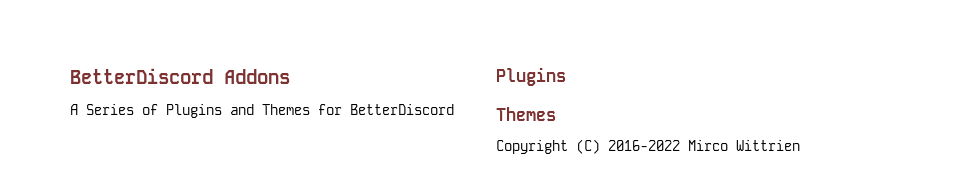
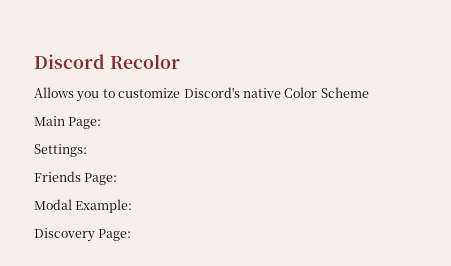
[70,68,290,84] [70,104,454,118] [496,67,566,86] [496,107,556,121] [496,139,800,154] BetterDiscord Addons // A Series of Plugins and Themes for BetterDiscord // Plugins // Themes // Copyright (C) 2016-2022 Mirco Wittrien -> [34,54,180,69] [34,87,369,102] [34,116,102,129] [34,144,87,157] [34,171,118,185] [34,199,133,213] [34,228,132,242] Discord Recolor // Allows you to customize Discord's native Color Scheme // Main Page: // Settings: // Friends Page: // Modal Example: // Discovery Page:

